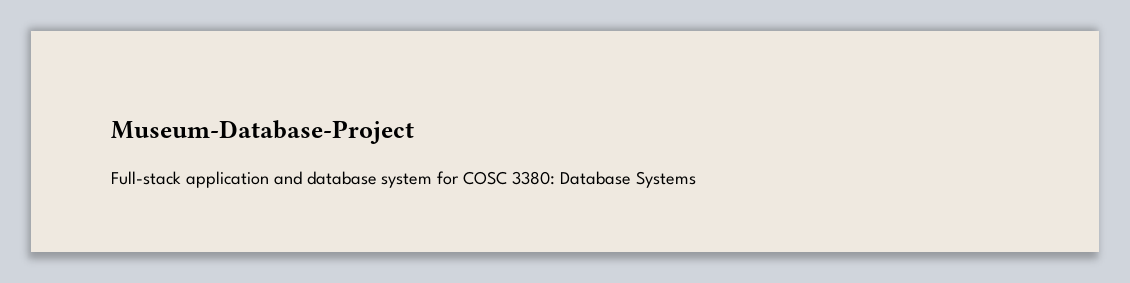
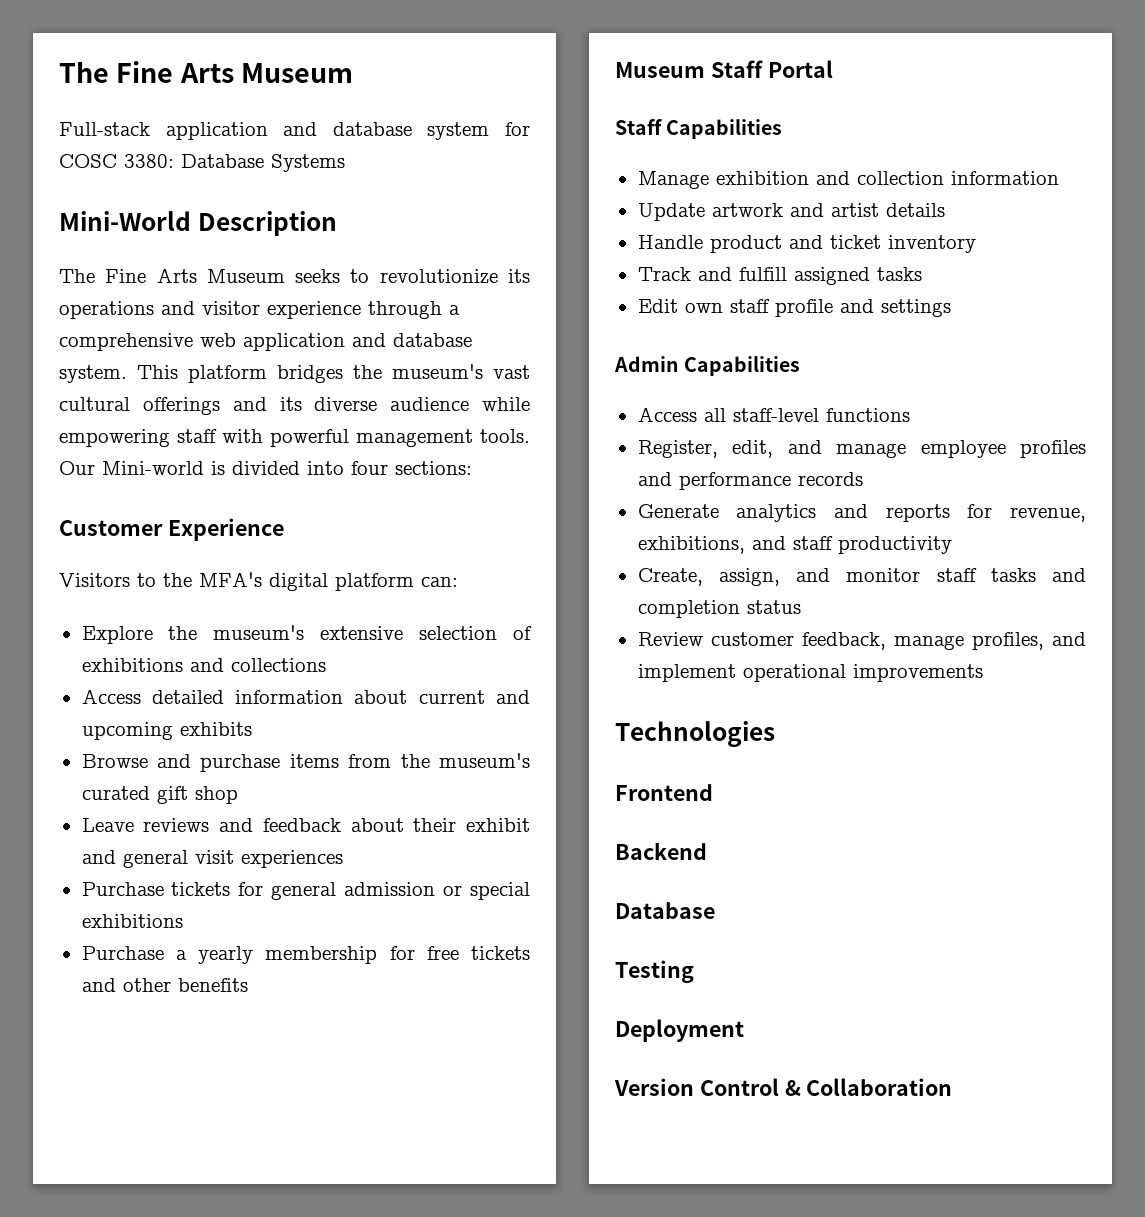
[111,120,414,144] Museum-Database-Project -> [59,61,353,83] The Fine Arts Museum
(696, 179) none -> [59,211,337,236] [59,268,530,284] [59,301,460,319] [59,333,472,351] [59,364,530,383] [59,397,530,415] [59,429,530,447] [59,461,472,475] [59,518,284,541] [59,572,458,591] [81,625,532,644] [81,658,326,672] [81,689,530,704] [81,722,252,740] [81,753,530,772] [81,786,238,804] [81,818,530,832] [81,850,343,868] [81,882,530,900] [81,914,183,928] [81,946,530,964] [81,978,248,992] [615,60,833,78] [615,119,783,139] [637,171,1059,189] [637,203,945,221] [637,235,976,253] [637,267,922,285] [637,299,951,317] [614,356,801,376] [637,407,910,422] [637,440,1086,458] [637,472,863,490] [637,504,1086,522] [637,536,952,554] [637,568,1086,586] [637,600,801,618] [637,632,1086,650] [637,664,983,682] [615,721,775,747] [615,784,713,801] [615,842,707,860] [615,902,715,919] [615,960,694,983] [615,1019,744,1042] [614,1078,953,1096] // Mini-World Description // The Fine Arts Museum seeks to revolutionize its operations and visitor experience through a comprehensive web application and database system. This platform bridges the museum's vast cultural offerings and its diverse audience while empowering staff with powerful management tools. Our Mini-world is divided into four sections: // Customer Experience // Visitors to the MFA's digital platform can: // Explore the museum's extensive selection of exhibitions and collections // Access detailed information about current and upcoming exhibits // Browse and purchase items from the museum's curated gift shop // Leave reviews and feedback about their exhibit and general visit experiences // Purchase tickets for general admission or special exhibitions // Purchase a yearly membership for free tickets and other benefits // Museum Staff Portal // Staff Capabilities // Manage exhibition and collection information // Update artwork and artist details // Handle product and ticket inventory // Track and fulfill assigned tasks // Edit own staff profile and settings // Admin Capabilities // Access all staff-level functions // Register, edit, and manage employee profiles and performance records // Generate analytics and reports for revenue, exhibitions, and staff productivity // Create, assign, and monitor staff tasks and completion status // Review customer feedback, manage profiles, and implement operational improvements // Technologies // Frontend // Backend // Database // Testing // Deployment // Version Control & Collaboration

